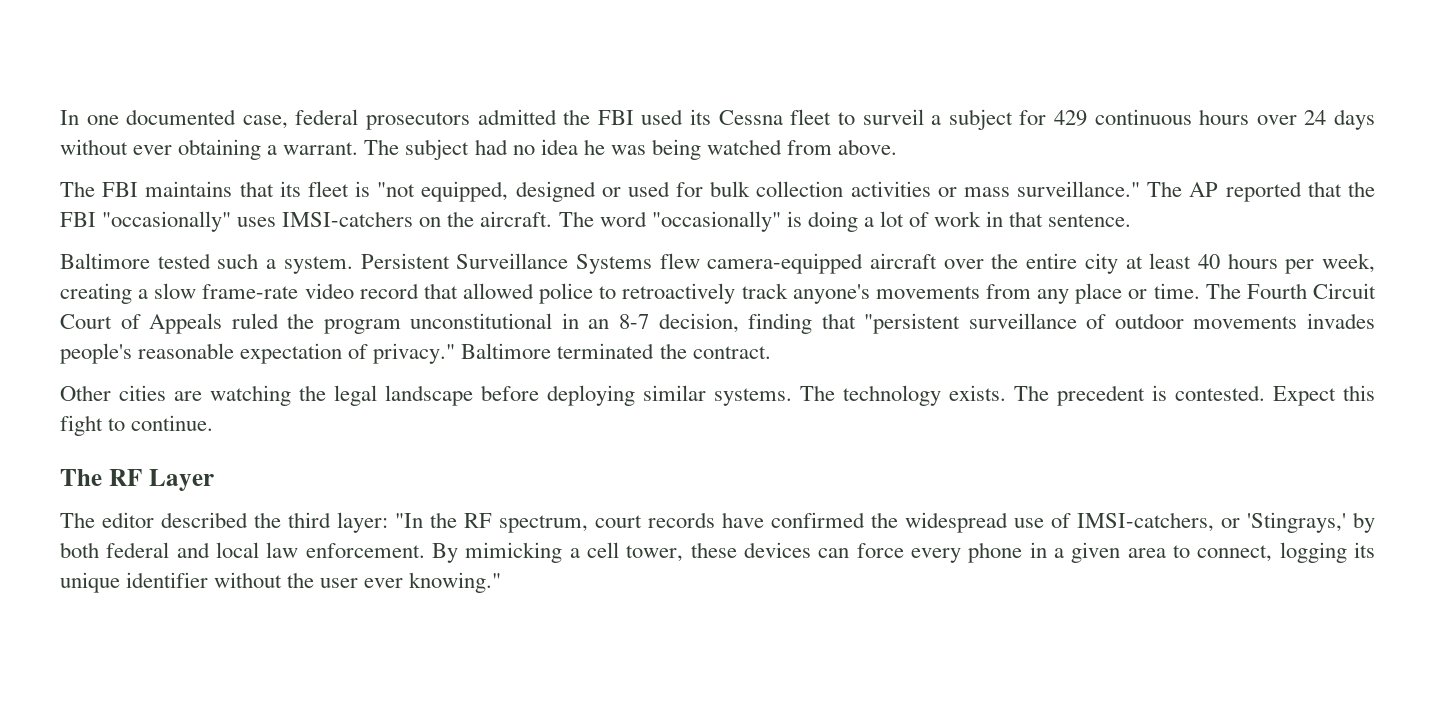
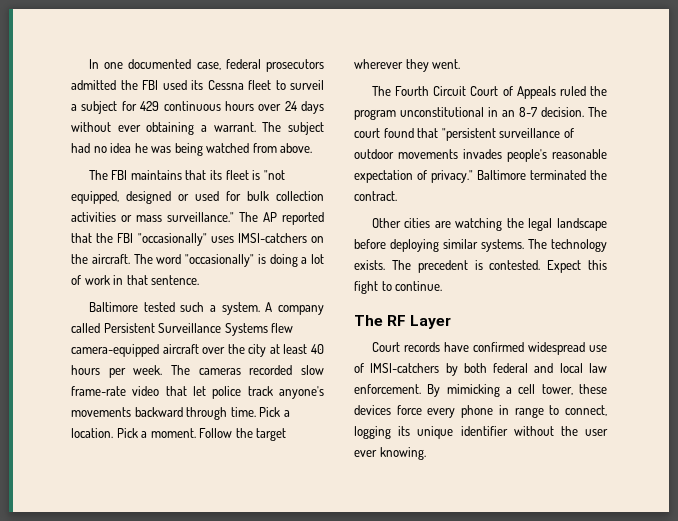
(353, 265) none -> [265,302,324,315] [71,323,100,333] A company called
[1026,253,1078,269] entire -> (245, 349) none
[1322,253,1376,273] [60,283,1200,304] week, creating a slow frame-rate video record that allowed police to retroactively track anyone's movements from any place or time. -> [133,365,324,375] [71,386,324,399] [71,407,290,420] [71,428,287,441] [354,59,461,72] week. The cameras recorded slow frame-rate video that let police track anyone's movements backward through time. Pick a location. Pick a moment. Follow the target wherever they went. //
[658,313,813,334] decision, finding -> [541,107,607,117] [354,128,414,138] decision. The court found
[60,512,642,533] The editor described the third layer: "In the RF spectrum, court -> [371,342,400,352] Court
[871,512,898,528] the -> (524, 347) none
[1077,512,1346,533] IMSI-catchers, or 'Stingrays,' -> [370,363,440,373] IMSI-catchers
[818,548,850,558] can -> (391, 410) none
[1054,542,1166,563] a given area -> [514,407,544,418] range
[409,572,502,593] knowing." -> [379,447,426,460] knowing.

